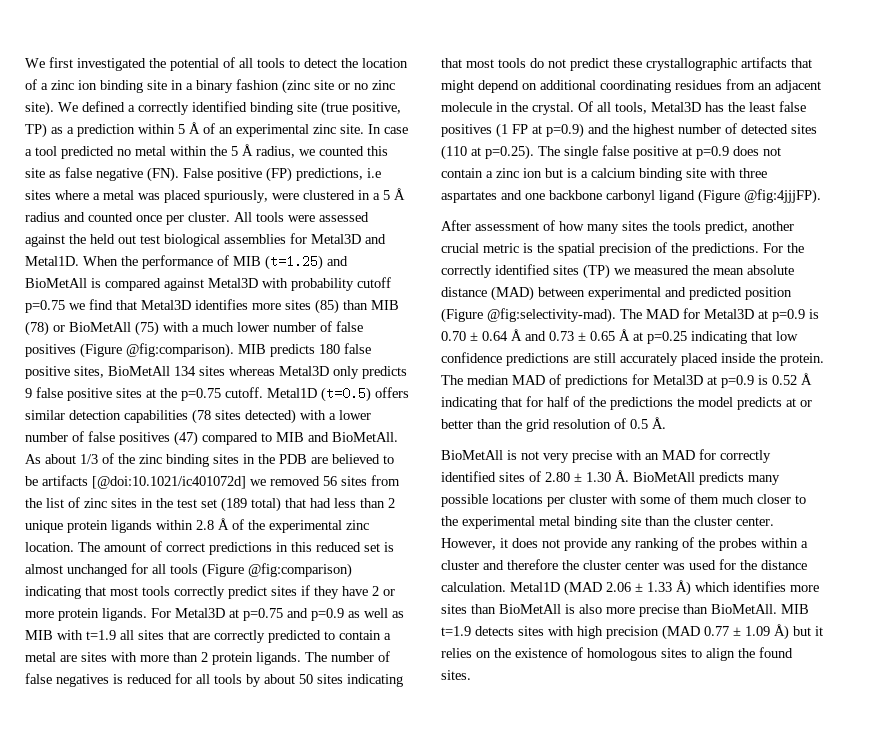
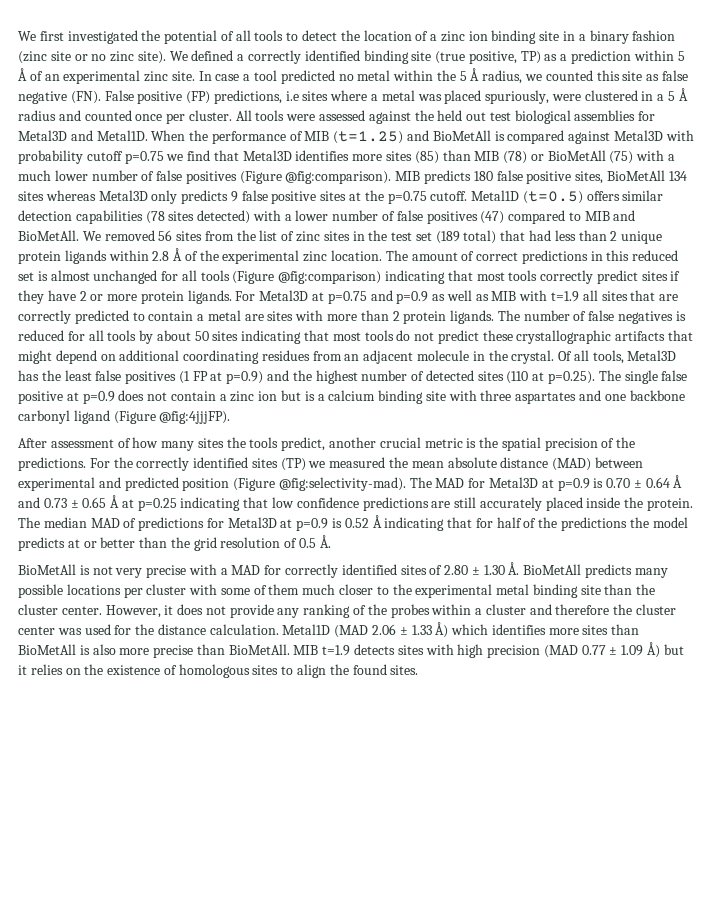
[25,453,394,467] [25,475,266,489] As about 1/3 of the zinc binding sites in the PDB are believed to be artifacts [@doi:10.1021/ic401072d] we -> [82,231,101,241] We
[645,453,659,460] an -> [220,568,228,575] a

